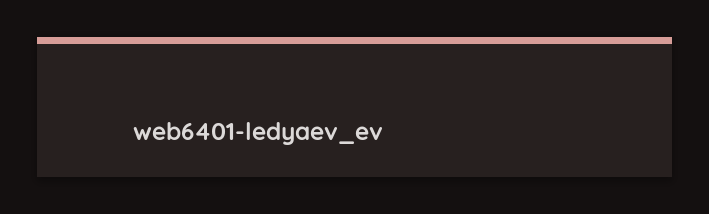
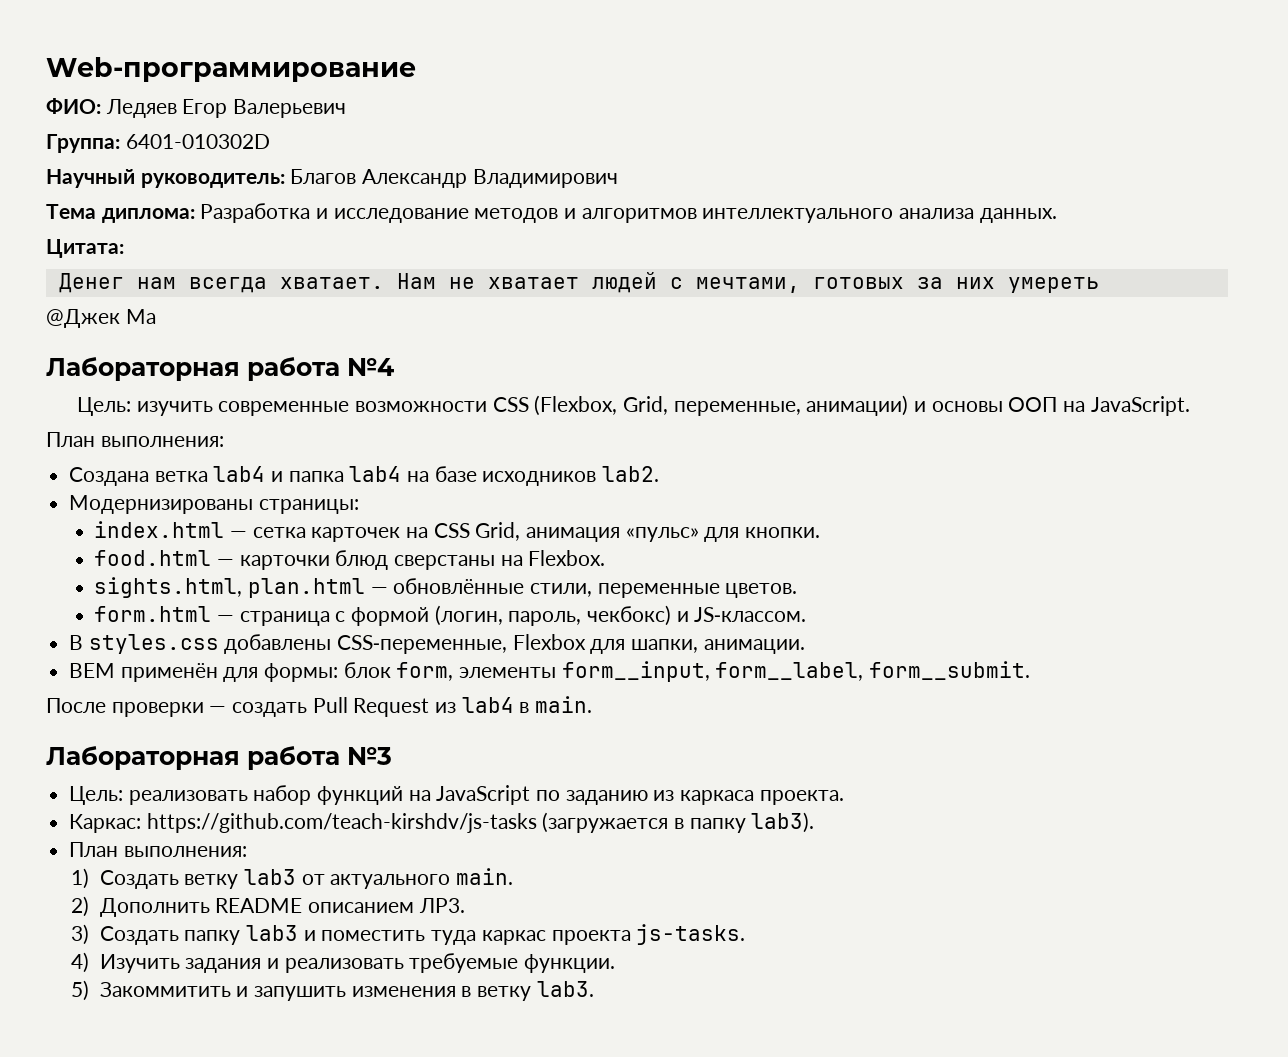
[133,122,383,145] web6401-ledyaev_ev -> [46,57,416,82] [46,98,347,118] [46,134,270,153] [46,169,618,188] [46,203,1057,223] [46,239,124,258] [58,272,1099,293] [46,309,156,328] [46,357,394,381] [76,395,1190,416] [46,432,224,447] [69,466,660,486] [69,495,359,514] [94,521,821,542] [94,550,606,570] [94,577,798,598] [94,605,807,626] [69,634,805,654] [69,661,1031,682] [46,696,593,717] [46,746,392,770] [69,785,844,805] [69,812,815,833] [69,842,247,857] [71,868,514,889] [71,896,465,917] [71,924,746,945] [71,952,616,973] [71,980,594,1001] Web-программирование // ФИО: Ледяев Егор Валерьевич // Группа: 6401-010302D // Научный руководитель: Благов Александр Владимирович // Тема диплома: Разработка и исследование методов и алгоритмов интеллектуального анализа данных. // Цитата: // Денег нам всегда хватает. Нам не хватает людей с мечтами, готовых за них умереть // @Джек Ма // Лабораторная работа №4 // Цель: изучить современные возможности CSS (Flexbox, Grid, переменные, анимации) и основы ООП на JavaScript. // План выполнения: // Создана ветка lab4 и папка lab4 на базе исходников lab2. // Модернизированы страницы: // index.html — сетка карточек на CSS Grid, анимация «пульс» для кнопки. // food.html — карточки блюд сверстаны на Flexbox. // sights.html, plan.html — обновлённые стили, переменные цветов. // form.html — страница с формой (логин, пароль, чекбокс) и JS‑классом. // В styles.css добавлены CSS‑переменные, Flexbox для шапки, анимации. // BEM применён для формы: блок form, элементы form__input, form__label, form__submit. // После проверки — создать Pull Request из lab4 в main. // Лабораторная работа №3 // Цель: реализовать набор функций на JavaScript по заданию из каркаса проекта. // Каркас: https://github.com/teach-kirshdv/js-tasks (загружается в папку lab3). // План выполнения: // 1) Создать ветку lab3 от актуального main. // 2) Дополнить README описанием ЛР3. // 3) Создать папку lab3 и поместить туда каркас проекта js-tasks. // 4) Изучить задания и реализовать требуемые функции. // 5) Закоммитить и запушить изменения в ветку lab3.

